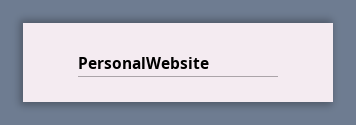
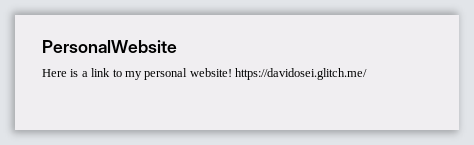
(209, 63) none -> [42,68,367,80] // Here is a link to my personal website! https://davidosei.glitch.me/

